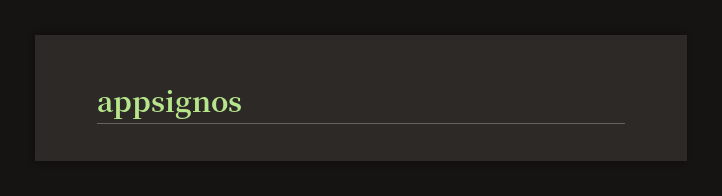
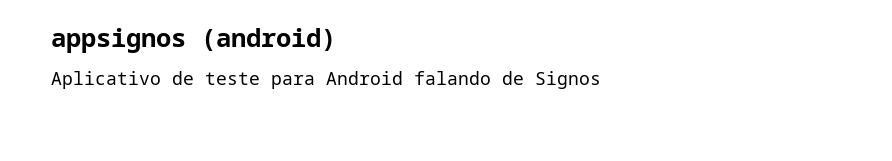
(242, 104) none -> [201,28,336,51] [51,71,601,89] (android) // Aplicativo de teste para Android falando de Signos

